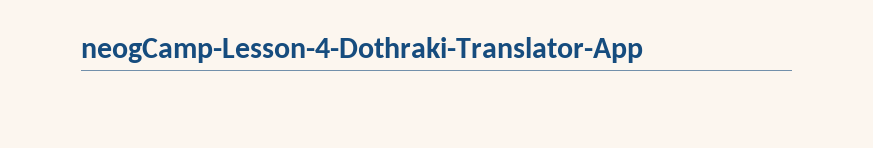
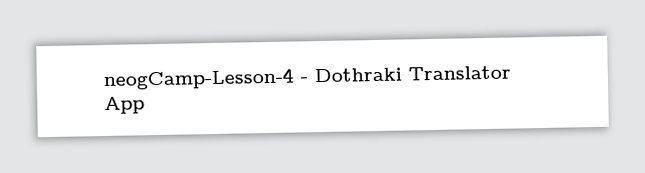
[81,37,643,63] neogCamp-Lesson-4-Dothraki-Translator-App -> [103,65,511,91] [104,96,145,115] neogCamp-Lesson-4 - Dothraki Translator App

